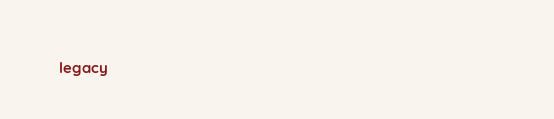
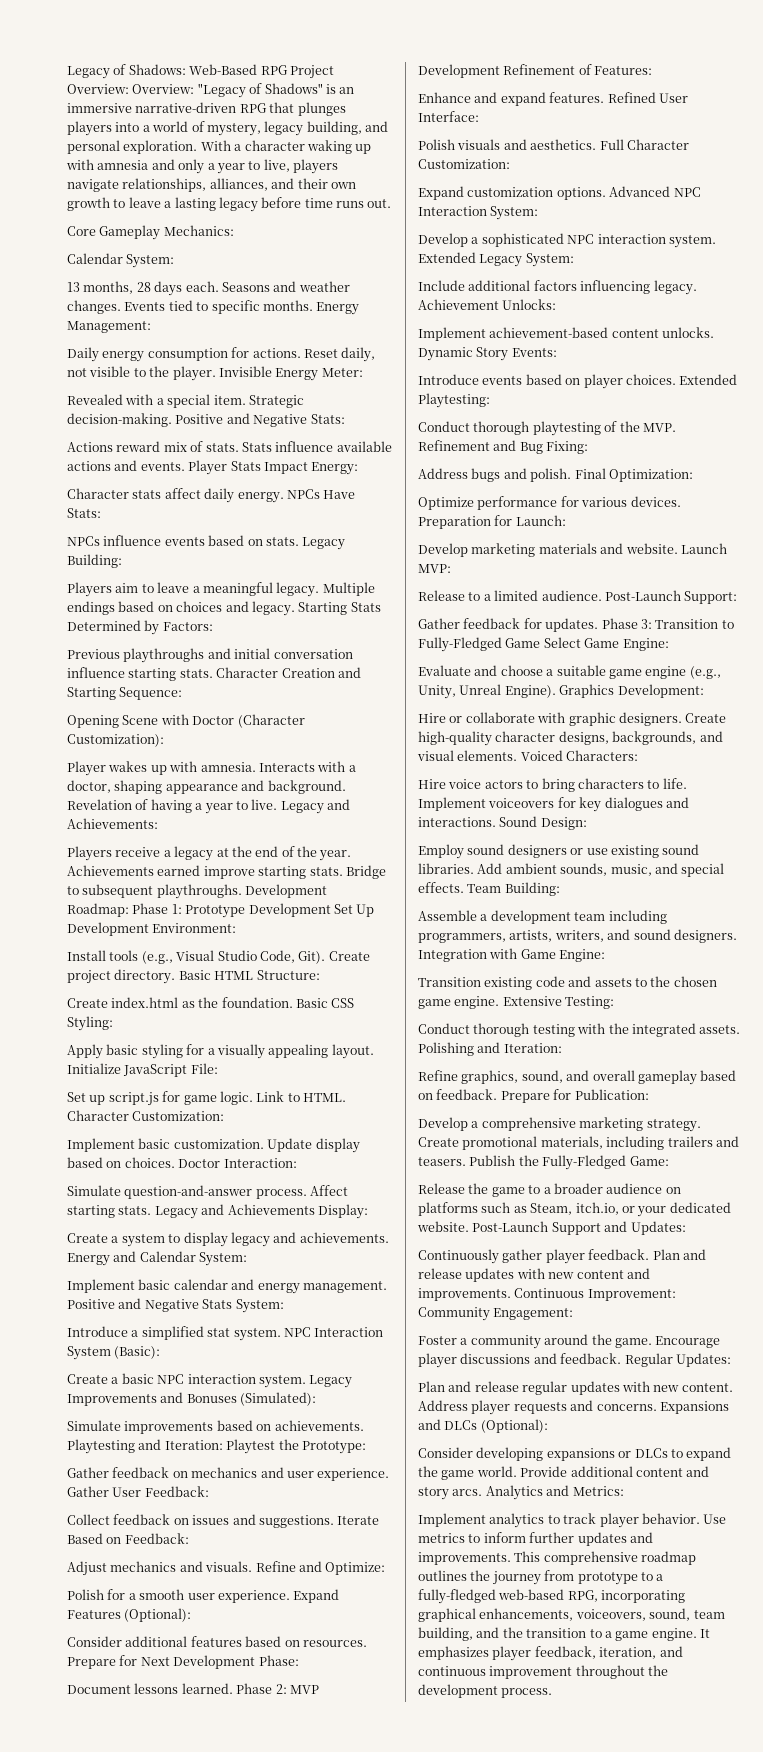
[59,62,108,76] legacy -> [67,64,334,79] [67,83,355,98] [67,102,346,116] [67,121,388,136] [67,140,372,154] [66,159,338,174] [67,178,356,192] [67,197,392,212] [67,225,234,240] [67,253,175,268] [67,281,350,296] [67,300,360,315] [67,321,151,333] [67,347,376,362] [67,366,363,381] [67,394,304,408] [67,413,345,427] [67,441,392,452] [67,460,359,475] [67,488,356,503] [67,508,101,518] [67,535,346,550] [67,554,122,568] [67,582,375,597] [67,601,381,616] [67,620,213,635] [67,648,353,663] [67,667,361,681] [67,687,183,700] [67,714,305,728] [67,734,164,747] [67,761,356,776] [67,780,346,794] [67,799,350,814] [67,818,158,829] [67,846,352,861] [67,865,386,879] [67,884,328,899] [67,903,375,918] [67,922,237,936] [67,950,370,964] [67,969,320,984] [67,997,355,1008] [67,1016,113,1031] [67,1044,374,1059] [67,1063,218,1077] [67,1091,346,1106] [67,1110,225,1121] [67,1138,360,1153] [67,1157,297,1168] [67,1185,349,1199] [67,1204,368,1219] [67,1232,389,1247] [67,1251,248,1266] [67,1279,387,1294] [67,1298,284,1313] [67,1326,384,1341] [67,1346,161,1360] [67,1373,353,1388] [67,1392,317,1406] [67,1420,364,1434] [67,1439,366,1454] [67,1467,390,1481] [67,1486,209,1497] [67,1514,380,1528] [67,1533,189,1544] [67,1561,386,1576] [67,1589,340,1603] [67,1608,192,1622] [67,1636,367,1647] [67,1655,299,1669] [67,1683,319,1694] [418,64,653,78] [418,92,688,106] [418,111,479,122] [418,139,689,150] [418,159,510,169] [418,186,701,200] [418,206,539,220] [418,233,716,248] [418,252,574,267] [418,280,697,295] [418,299,557,310] [418,327,715,341] [418,347,557,361] [418,374,738,389] [418,393,490,408] [418,421,676,436] [418,440,589,454] [418,468,693,482] [418,496,681,510] [418,515,566,529] [418,543,727,557] [418,564,451,573] [418,590,738,604] [418,618,734,632] [418,637,669,652] [418,665,721,679] [418,684,704,699] [418,712,727,726] [418,731,723,746] [417,750,639,761] [418,778,687,792] [418,797,689,812] [418,816,587,830] [418,844,700,859] [418,863,725,877] [418,882,560,896] [418,910,667,924] [418,929,737,943] [418,948,606,962] [418,976,717,990] [418,996,615,1009] [418,1023,741,1037] [418,1042,562,1056] [418,1070,737,1085] [418,1089,649,1103] [418,1117,701,1132] [418,1136,739,1150] [418,1155,669,1170] [418,1183,681,1197] [418,1202,731,1217] [417,1221,686,1235] [418,1249,706,1264] [418,1268,650,1282] [418,1288,676,1301] [418,1307,574,1321] [418,1334,721,1349] [418,1353,731,1368] [418,1381,733,1395] [418,1400,729,1415] [418,1419,548,1433] [418,1447,732,1461] [418,1466,710,1480] [418,1485,624,1500] [418,1513,727,1528] [418,1532,653,1546] [418,1551,697,1565] [418,1570,664,1585] [418,1589,686,1604] [418,1608,725,1622] [418,1627,710,1641] [418,1646,683,1661] [418,1665,669,1679] [418,1684,553,1698] Legacy of Shadows: Web-Based RPG Project Overview: Overview: "Legacy of Shadows" is an immersive narrative-driven RPG that plunges players into a world of mystery, legacy building, and personal exploration. With a character waking up with amnesia and only a year to live, players navigate relationships, alliances, and their own growth to leave a lasting legacy before time runs out. // Core Gameplay Mechanics: // Calendar System: // 13 months, 28 days each. Seasons and weather changes. Events tied to specific months. Energy Management: // Daily energy consumption for actions. Reset daily, not visible to the player. Invisible Energy Meter: // Revealed with a special item. Strategic decision-making. Positive and Negative Stats: // Actions reward mix of stats. Stats influence available actions and events. Player Stats Impact Energy: // Character stats affect daily energy. NPCs Have Stats: // NPCs influence events based on stats. Legacy Building: // Players aim to leave a meaningful legacy. Multiple endings based on choices and legacy. Starting Stats Determined by Factors: // Previous playthroughs and initial conversation influence starting stats. Character Creation and Starting Sequence: // Opening Scene with Doctor (Character Customization): // Player wakes up with amnesia. Interacts with a doctor, shaping appearance and background. Revelation of having a year to live. Legacy and Achievements: // Players receive a legacy at the end of the year. Achievements earned improve starting stats. Bridge to subsequent playthroughs. Development Roadmap: Phase 1: Prototype Development Set Up Development Environment: // Install tools (e.g., Visual Studio Code, Git). Create project directory. Basic HTML Structure: // Create index.html as the foundation. Basic CSS Styling: // Apply basic styling for a visually appealing layout. Initialize JavaScript File: // Set up script.js for game logic. Link to HTML. Character Customization: // Implement basic customization. Update display based on choices. Doctor Interaction: // Simulate question-and-answer process. Affect starting stats. Legacy and Achievements Display: // Create a system to display legacy and achievements. Energy and Calendar System: // Implement basic calendar and energy management. Positive and Negative Stats System: // Introduce a simplified stat system. NPC Interaction System (Basic): // Create a basic NPC interaction system. Legacy Improvements and Bonuses (Simulated): // Simulate improvements based on achievements. Playtesting and Iteration: Playtest the Prototype: // Gather feedback on mechanics and user experience. Gather User Feedback: // Collect feedback on issues and suggestions. Iterate Based on Feedback: // Adjust mechanics and visuals. Refine and Optimize: // Polish for a smooth user experience. Expand Features (Optional): // Consider additional features based on resources. Prepare for Next Development Phase: // Document lessons learned. Phase 2: MVP Development Refinement of Features: // Enhance and expand features. Refined User Interface: // Polish visuals and aesthetics. Full Character Customization: // Expand customization options. Advanced NPC Interaction System: // Develop a sophisticated NPC interaction system. Extended Legacy System: // Include additional factors influencing legacy. Achievement Unlocks: // Implement achievement-based content unlocks. Dynamic Story Events: // Introduce events based on player choices. Extended Playtesting: // Conduct thorough playtesting of the MVP. Refinement and Bug Fixing: // Address bugs and polish. Final Optimization: // Optimize performance for various devices. Preparation for Launch: // Develop marketing materials and website. Launch MVP: // Release to a limited audience. Post-Launch Support: // Gather feedback for updates. Phase 3: Transition to Fully-Fledged Game Select Game Engine: // Evaluate and choose a suitable game engine (e.g., Unity, Unreal Engine). Graphics Development: // Hire or collaborate with graphic designers. Create high-quality character designs, backgrounds, and visual elements. Voiced Characters: // Hire voice actors to bring characters to life. Implement voiceovers for key dialogues and interactions. Sound Design: // Employ sound designers or use existing sound libraries. Add ambient sounds, music, and special effects. Team Building: // Assemble a development team including programmers, artists, writers, and sound designers. Integration with Game Engine: // Transition existing code and assets to the chosen game engine. Extensive Testing: // Conduct thorough testing with the integrated assets. Polishing and Iteration: // Refine graphics, sound, and overall gameplay based on feedback. Prepare for Publication: // Develop a comprehensive marketing strategy. Create promotional materials, including trailers and teasers. Publish the Fully-Fledged Game: // Release the game to a broader audience on platforms such as Steam, itch.io, or your dedicated website. Post-Launch Support and Updates: // Continuously gather player feedback. Plan and release updates with new content and improvements. Continuous Improvement: Community Engagement: // Foster a community around the game. Encourage player discussions and feedback. Regular Updates: // Plan and release regular updates with new content. Address player requests and concerns. Expansions and DLCs (Optional): // Consider developing expansions or DLCs to expand the game world. Provide additional content and story arcs. Analytics and Metrics: // Implement analytics to track player behavior. Use metrics to inform further updates and improvements. This comprehensive roadmap outlines the journey from prototype to a fully-fledged web-based RPG, incorporating graphical enhancements, voiceovers, sound, team building, and the transition to a game engine. It emphasizes player feedback, iteration, and continuous improvement throughout the development process.

